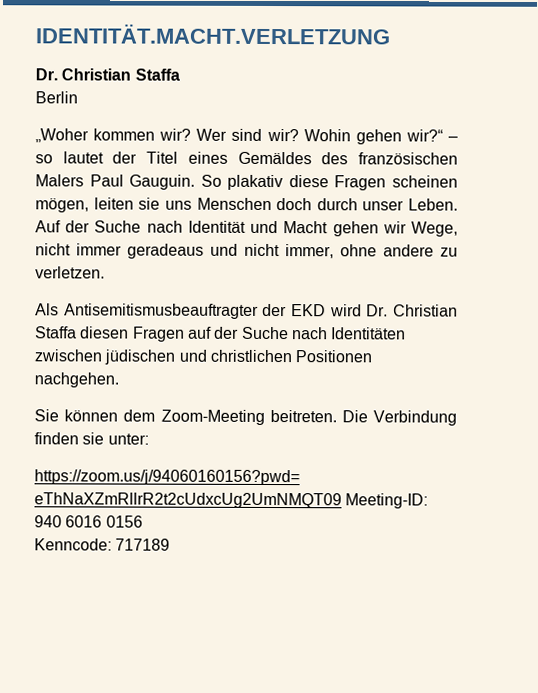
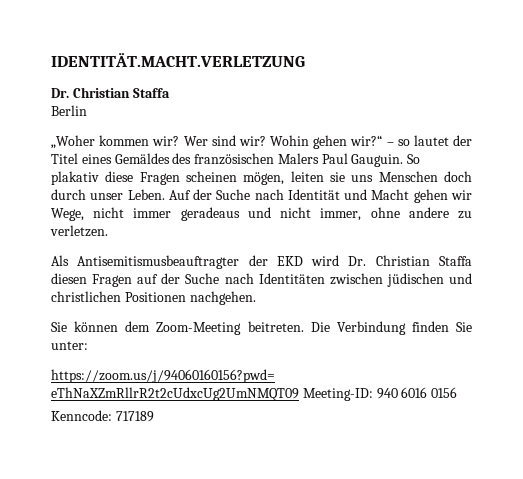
[82,432,105,445] sie -> [456,322,472,332] Sie

